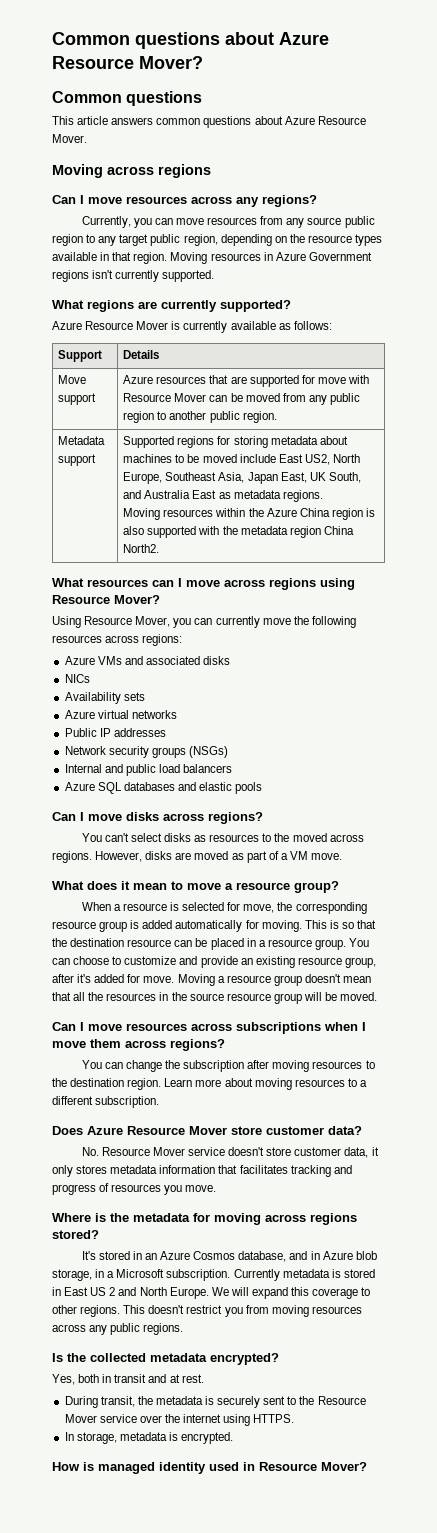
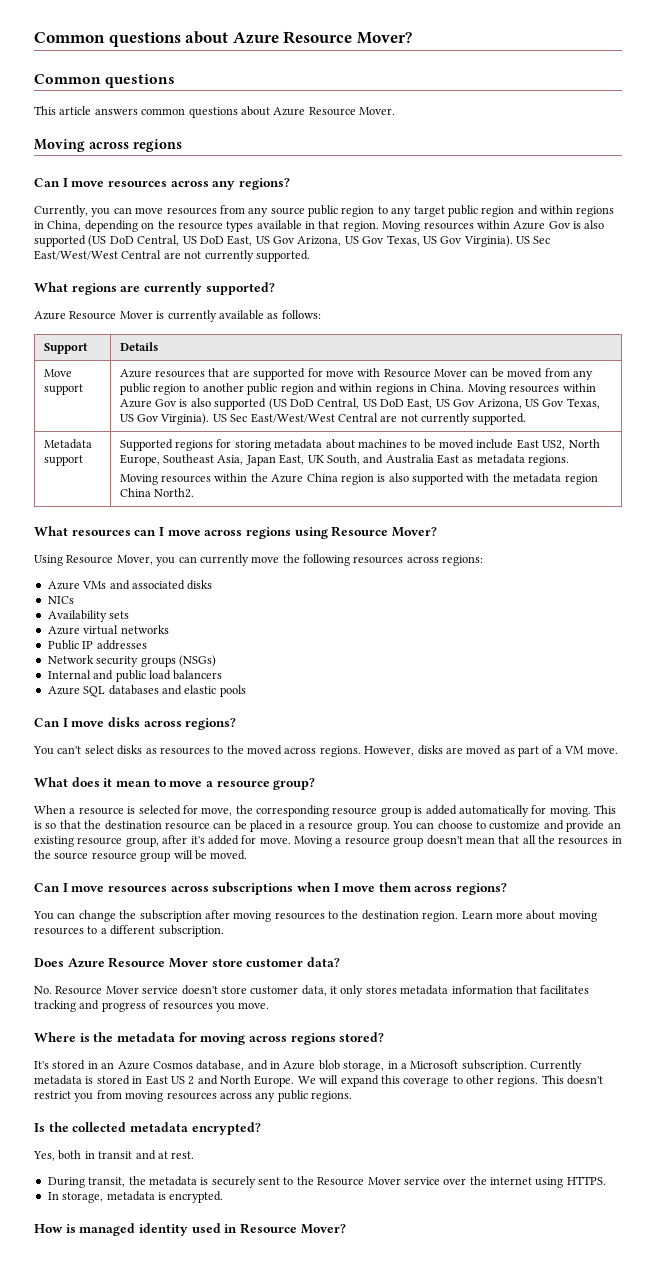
[183,234,218,246] region, -> [481,205,615,217] [34,220,82,231] region and within regions in China,
[263,252,372,261] [52,270,114,282] in Azure Government regions isn't -> [476,220,605,230] [34,235,551,247] [34,250,202,260] within Azure Gov is also supported (US DoD Central, US DoD East, US Gov Arizona, US Gov Texas, US Gov Virginia). US Sec East/West/West Central are not
[242,411,277,423] region. -> [280,383,596,395] [119,398,600,410] [119,413,527,425] region and within regions in China. Moving resources within Azure Gov is also supported (US DoD Central, US DoD East, US Gov Arizona, US Gov Texas, US Gov Virginia). US Sec East/West/West Central are not currently supported.

